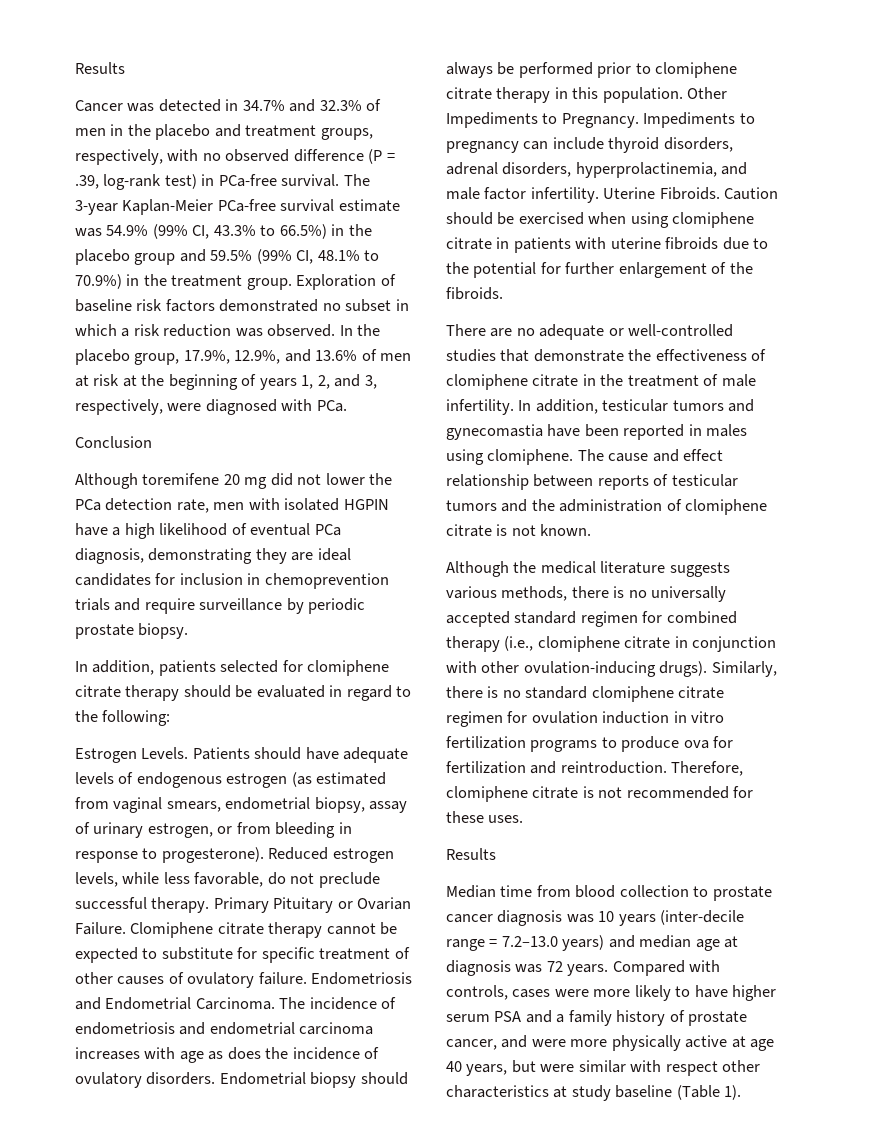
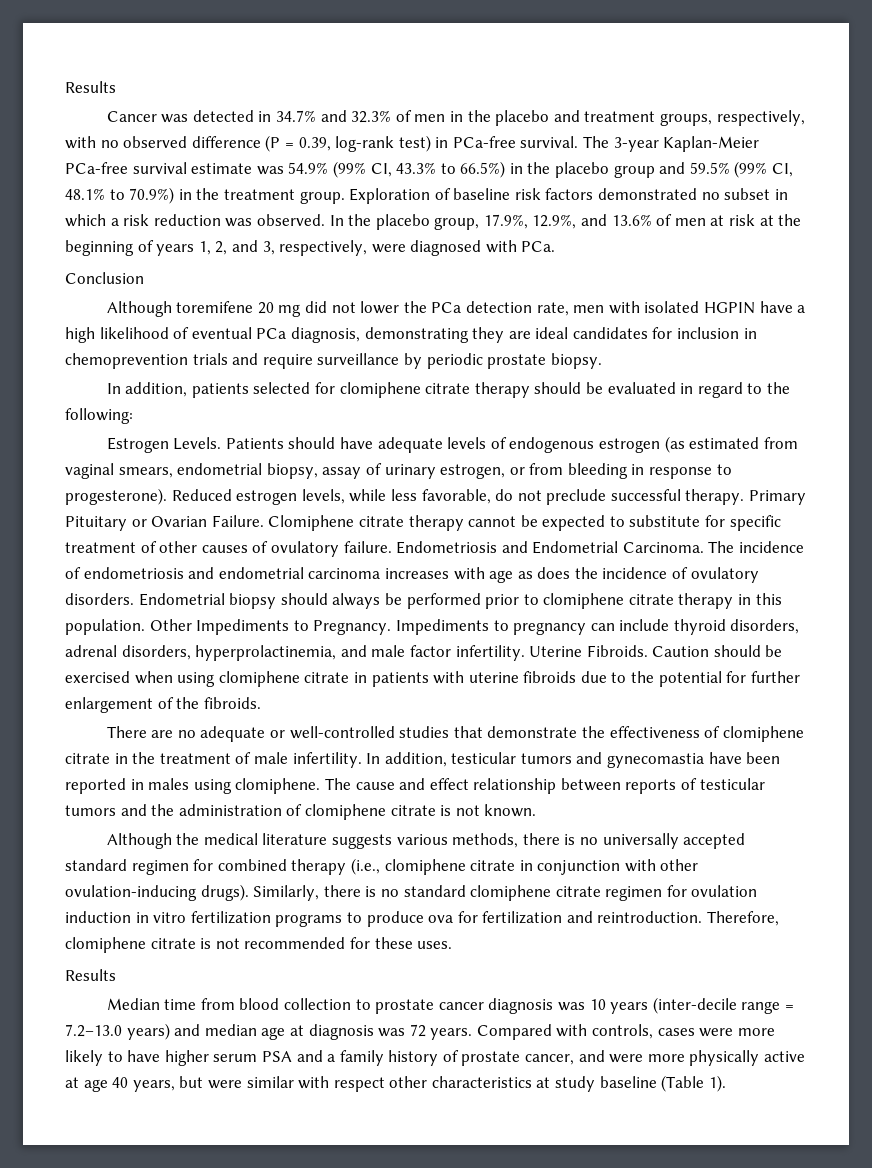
[75,175,99,189] .39, -> [298,137,331,151] 0.39,

